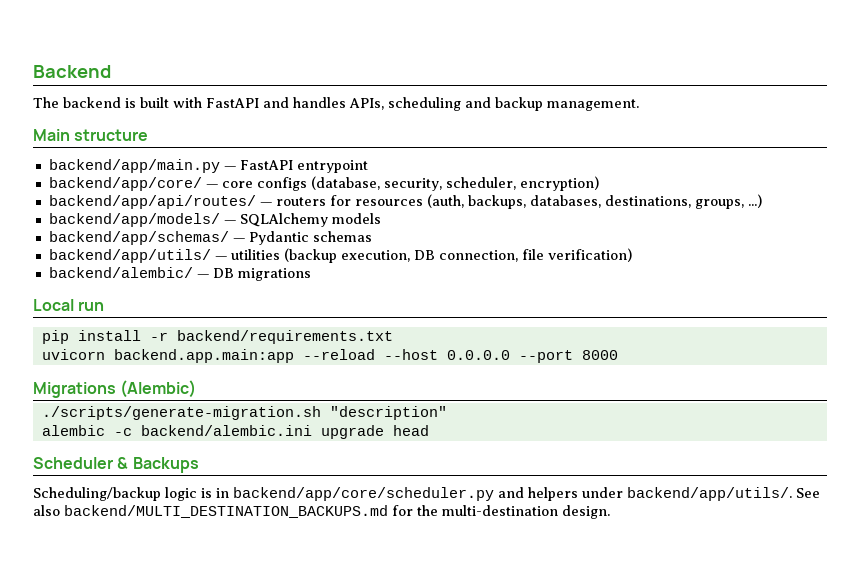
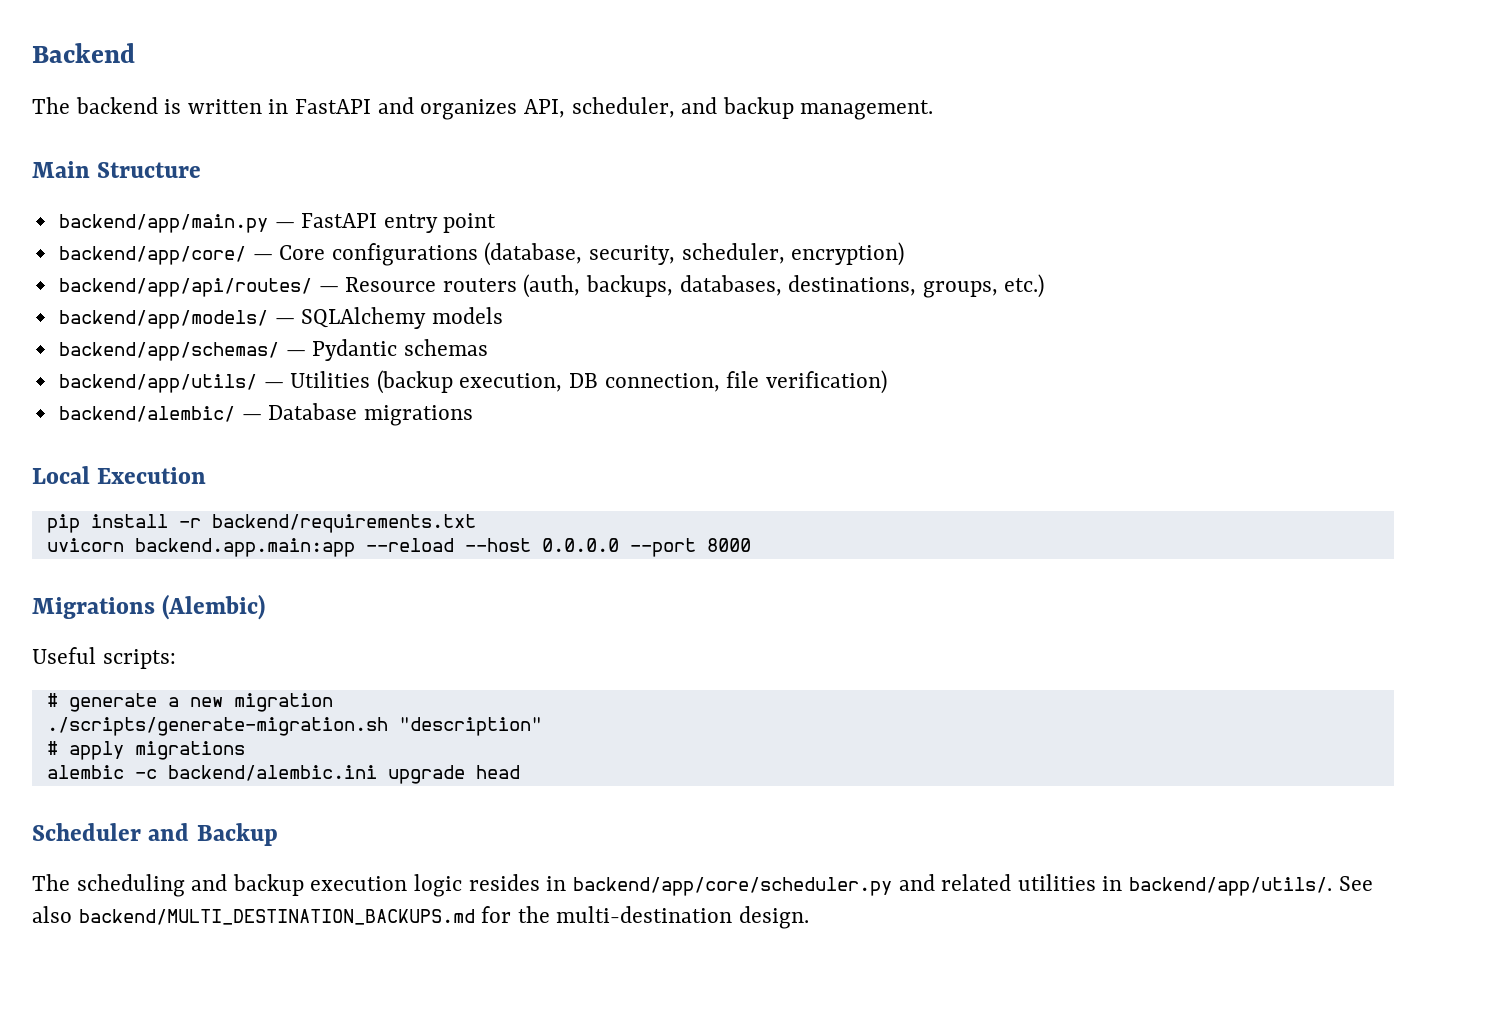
[140,97,461,111] built with FastAPI and handles APIs, scheduling -> [187,97,675,120] written in FastAPI and organizes API, scheduler,
[74,129,149,141] structure -> [97,162,202,178] Structure
[296,160,368,173] entrypoint -> [383,213,497,233] entry point
[221,177,307,191] core configs -> [279,243,478,266] Core configurations
[275,195,423,206] routers for resources -> [345,277,517,292] Resource routers
[747,194,762,208] ...) -> [1004,274,1045,298] etc.)
[230,249,280,260] utilities -> [290,371,371,388] Utilities
[212,268,234,278] DB -> [268,403,358,420] Database
[78,301,105,311] run -> [97,467,207,484] Execution
(197, 389) none -> [32,647,176,669] [46,693,333,712] // Useful scripts: // # generate a new migration
(447, 413) none -> [46,741,245,760] // # apply migrations
[117,457,199,473] [33,487,623,501] & Backups // Scheduling/backup logic is in backend/app/core/scheduler.py and helpers under -> [148,823,278,846] [32,874,1123,897] and Backup // The scheduling and backup execution logic resides in backend/app/core/scheduler.py and related utilities in

